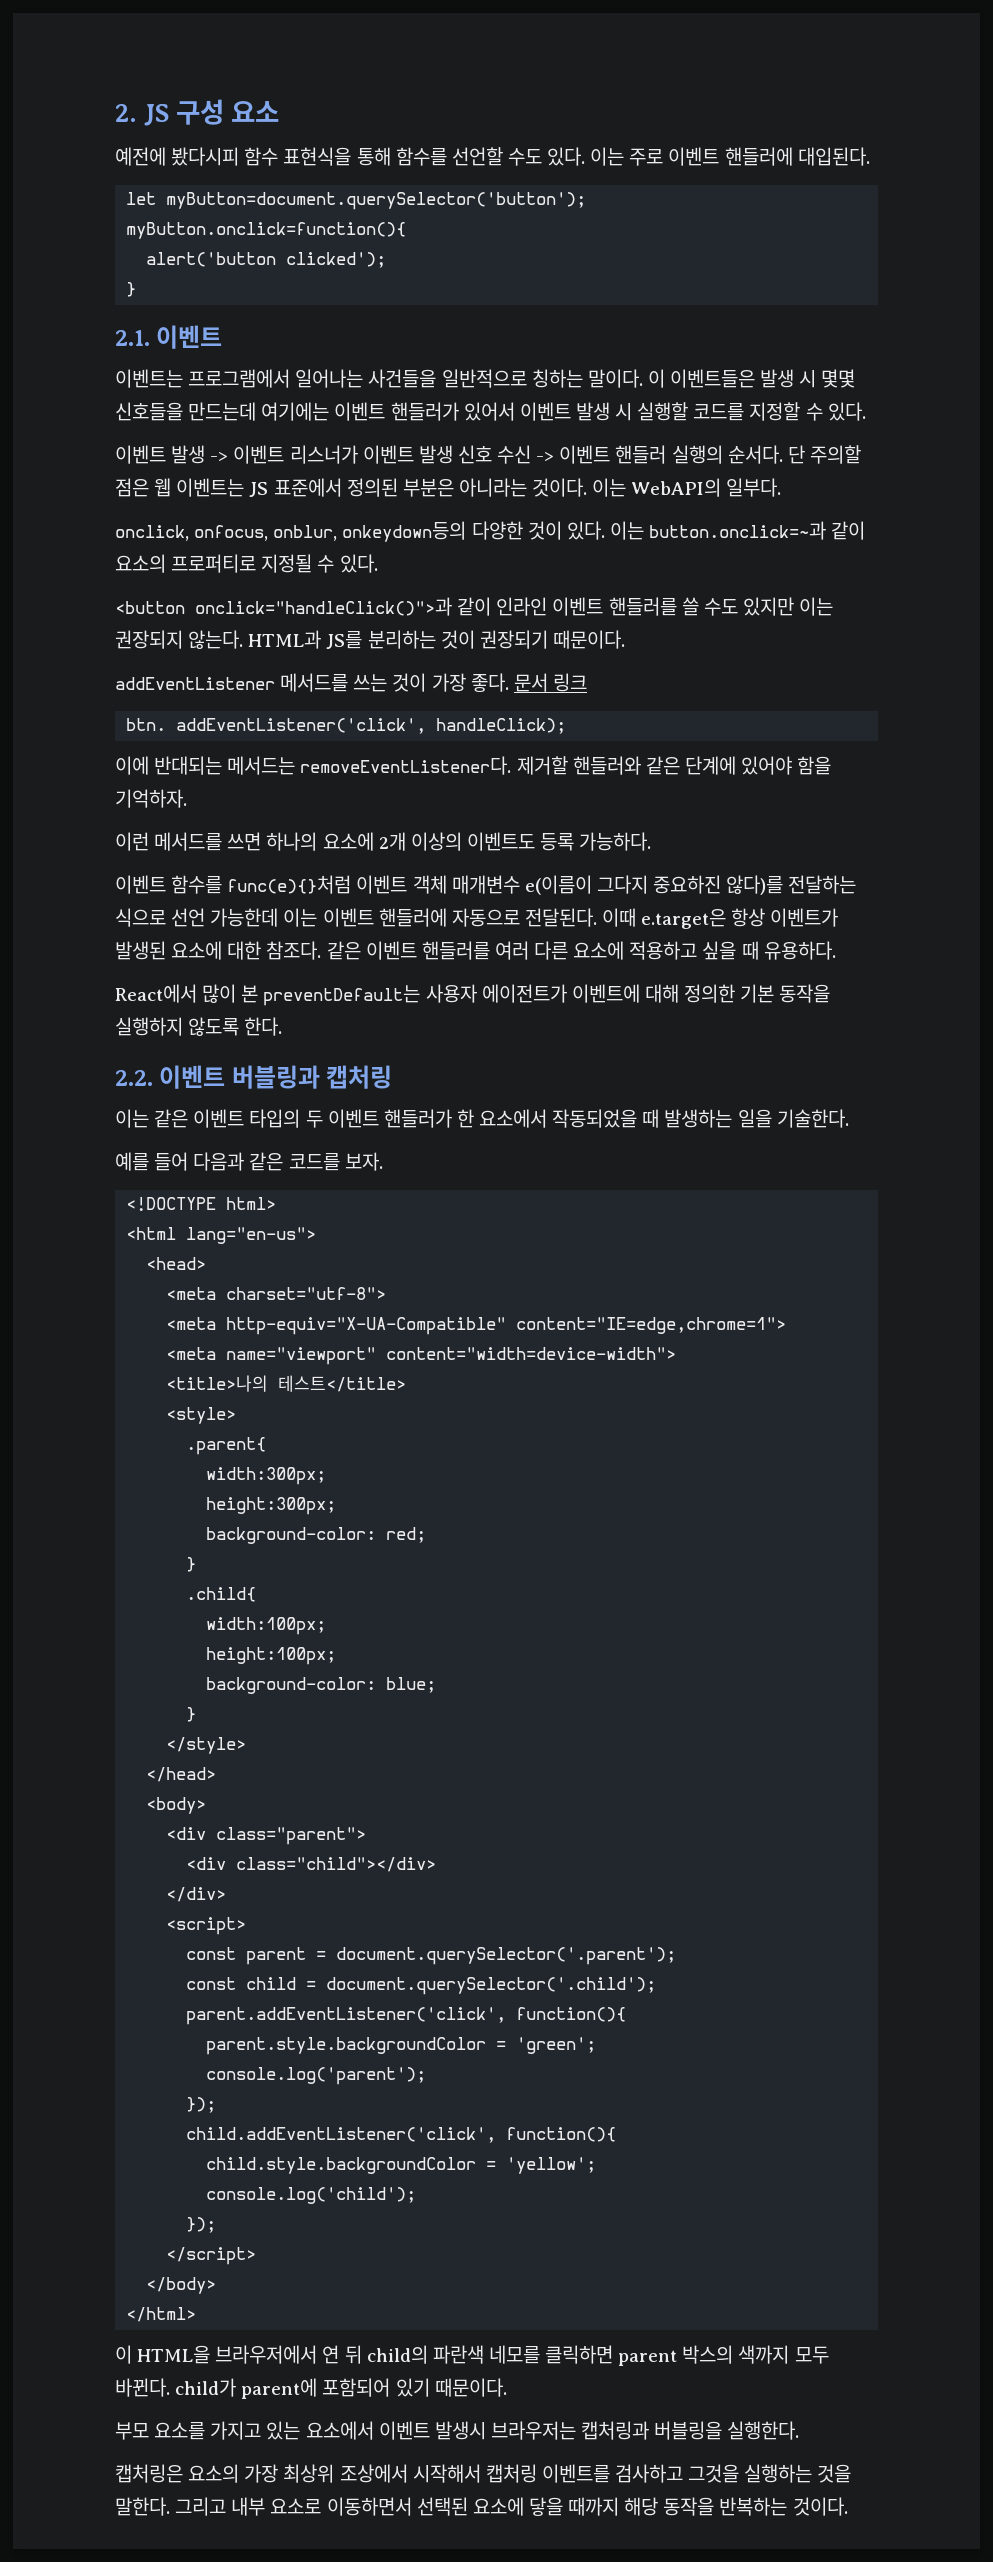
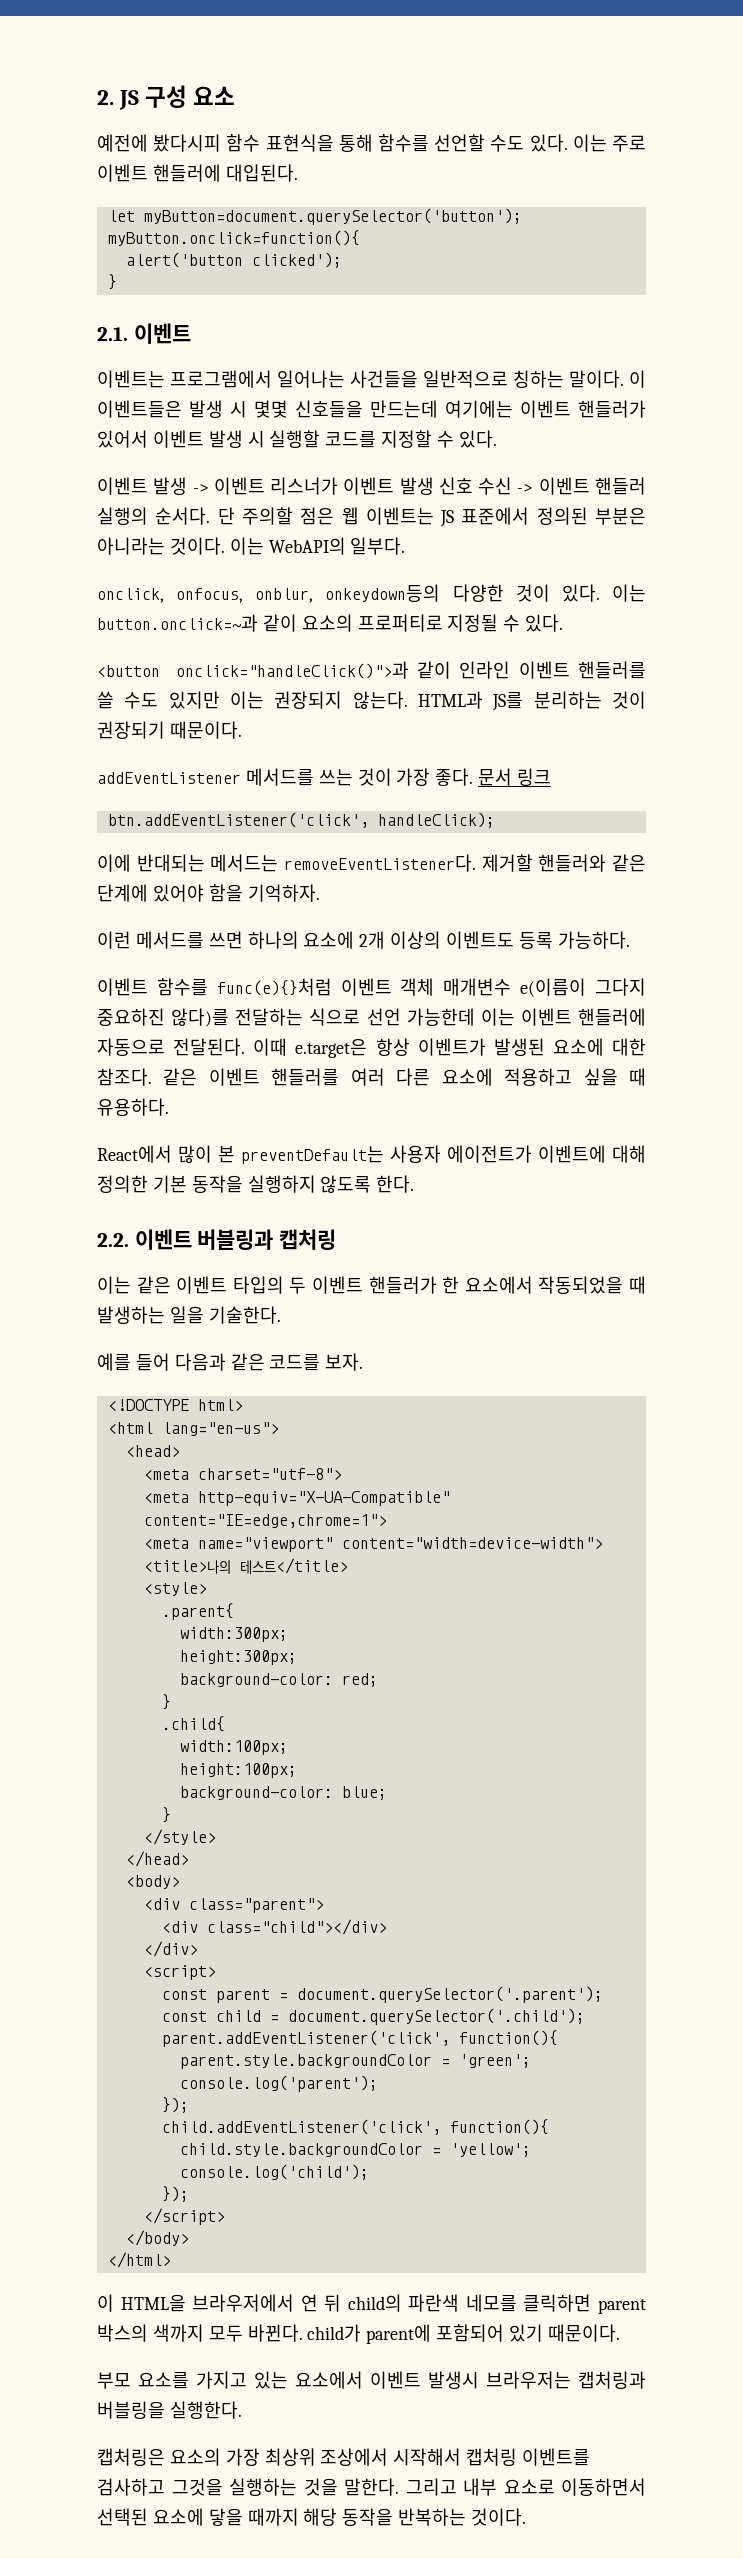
[126,718,427,734] btn. addEventListener('click', -> [107,812,369,828] btn.addEventListener('click',

